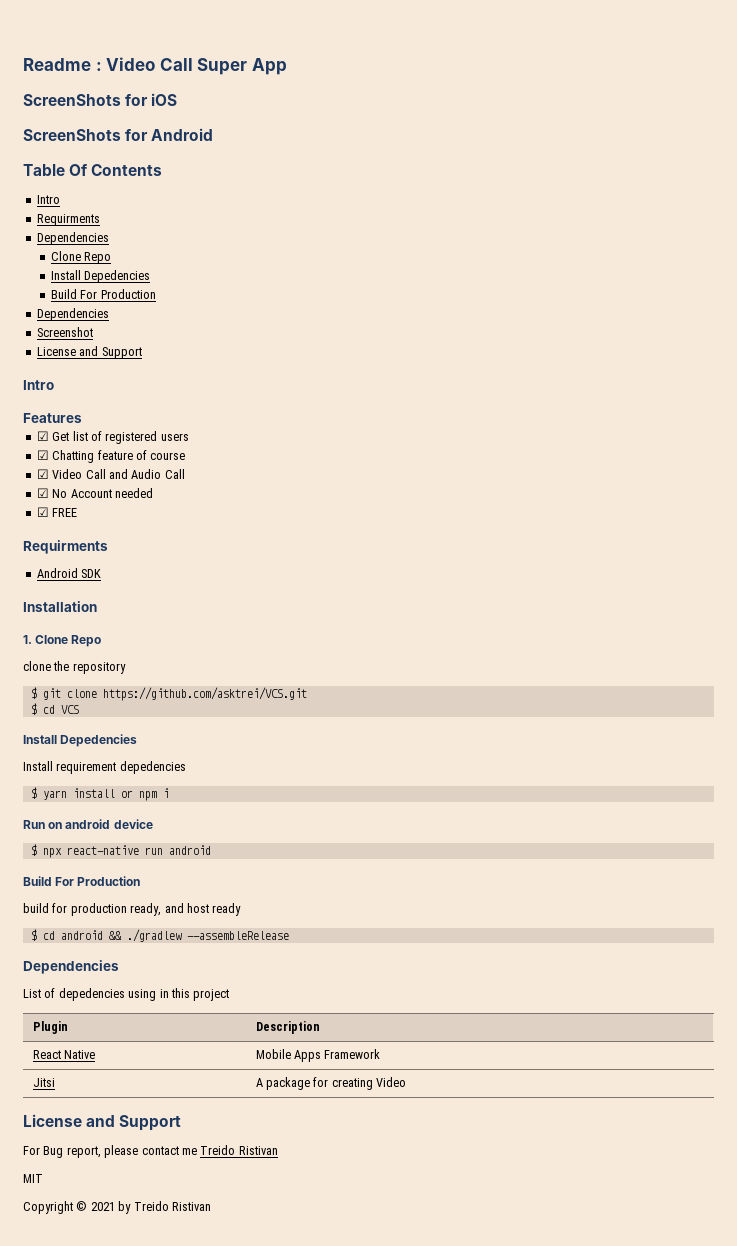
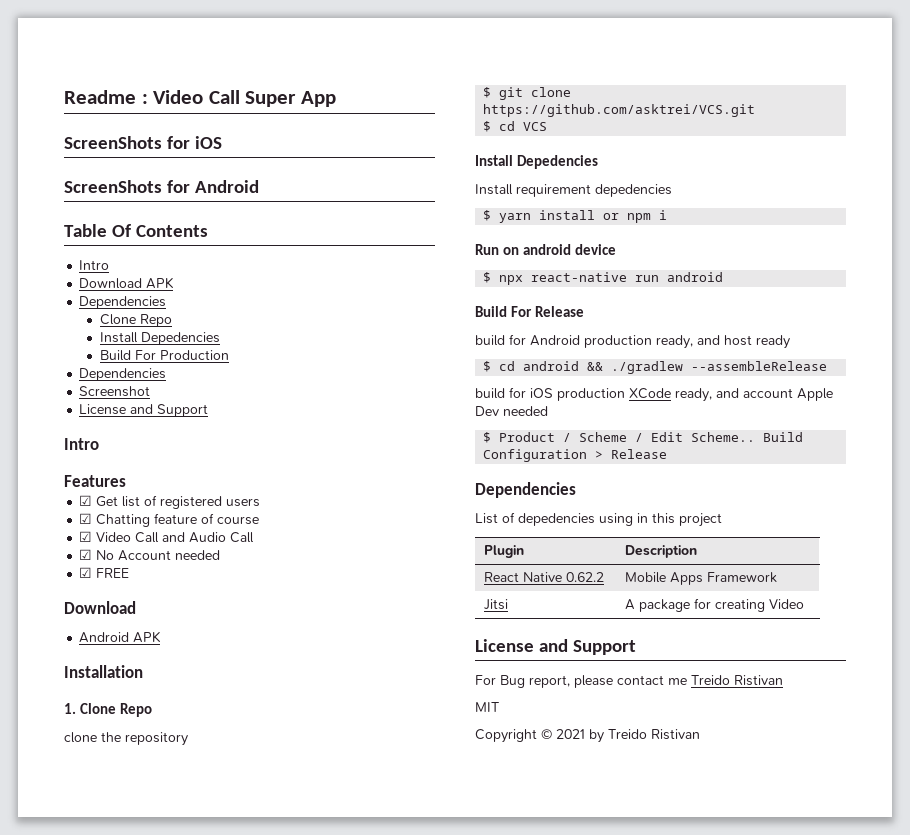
[36,214,100,226] Requirments -> [79,277,175,289] Download APK
[23,540,108,554] [36,568,102,578] Requirments // Android SDK -> [64,601,136,614] [79,631,162,643] Download // Android APK
[77,876,141,886] [23,903,68,913] Production // build for -> [534,306,584,317] [475,334,580,346] Release // build for Android
(289, 935) none -> [475,387,833,402] [475,406,548,416] [483,432,804,443] [483,449,668,462] // build for iOS production XCode ready, and account Apple Dev needed // $ Product / Scheme / Edit Scheme.. Build Configuration > Release
(95, 1054) none -> [566,572,605,582] 0.62.2

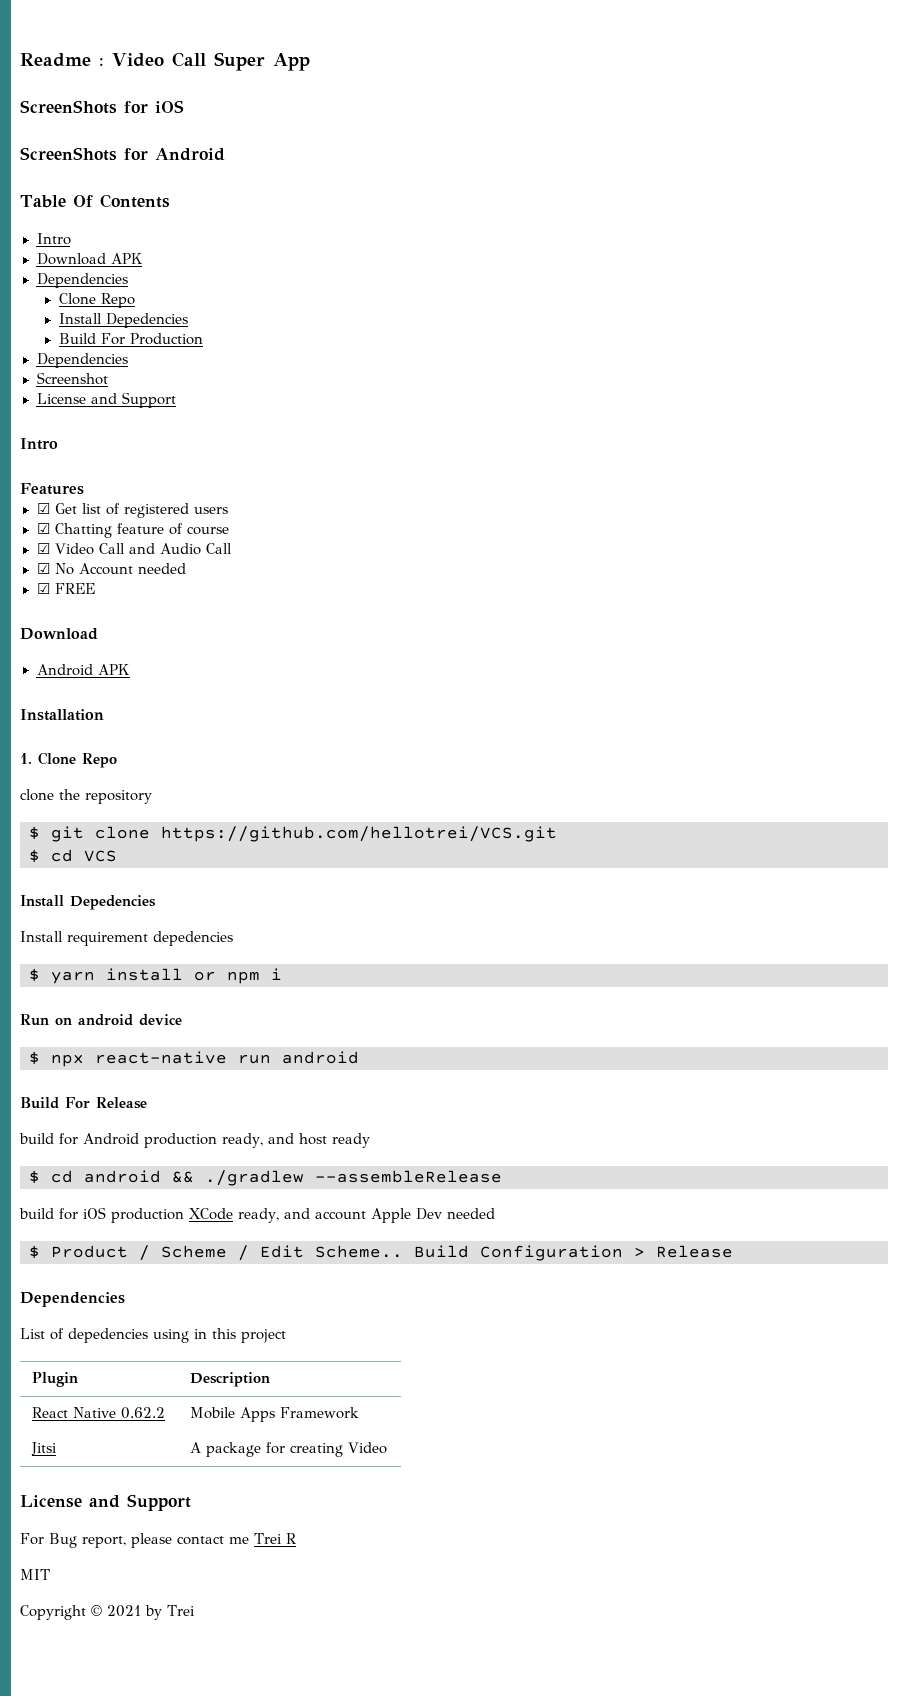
[483,104,756,117] https://github.com/asktrei/VCS.git -> [161,826,557,842] https://github.com/hellotrei/VCS.git
[691,675,783,686] Treido Ristivan -> [254,1533,296,1544] Trei R
[608,729,700,740] Treido Ristivan -> [167,1605,195,1616] Trei

